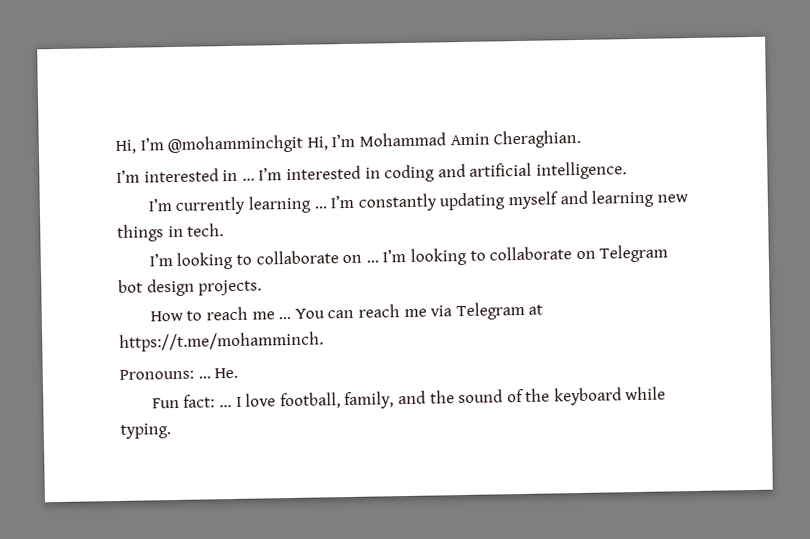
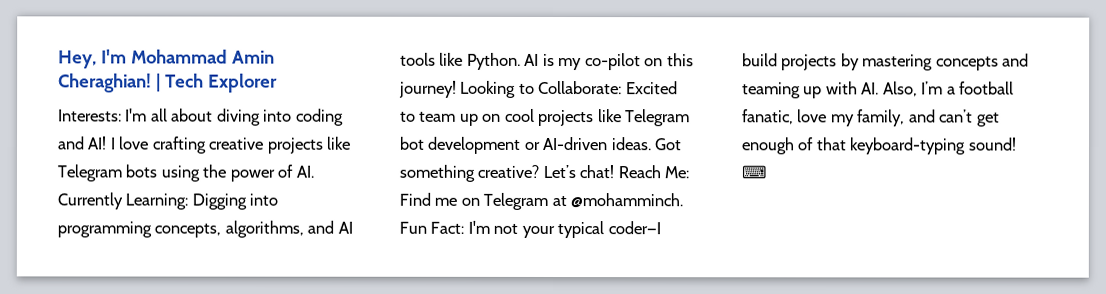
[115,129,582,155] [116,161,627,183] [147,189,688,215] [117,223,225,242] [148,244,669,270] [118,278,263,297] [149,301,544,322] [119,331,324,352] [119,367,239,380] [151,386,667,410] [120,423,171,439] Hi, I’m @mohamminchgit Hi, I’m Mohammad Amin Cheraghian. // I’m interested in ... I’m interested in coding and artificial intelligence. // I’m currently learning ... I’m constantly updating myself and learning new things in tech. // I’m looking to collaborate on ... I’m looking to collaborate on Telegram bot design projects. // How to reach me ... You can reach me via Telegram at https://t.me/mohamminch. // Pronouns: ... He. // Fun fact: ... I love football, family, and the sound of the keyboard while typing. -> [58,49,275,69] [58,73,278,93] [58,108,344,126] [57,136,352,154] [57,164,314,182] [57,192,279,210] [57,220,353,238] [400,52,694,71] [399,80,678,98] [400,108,691,127] [399,136,683,154] [399,164,690,182] [399,192,684,210] [399,220,661,239] [742,53,1030,71] [742,81,1015,99] [742,109,1000,127] [741,137,1017,155] [741,165,767,179] Hey, I'm Mohammad Amin Cheraghian! | Tech Explorer // Interests: I'm all about diving into coding and AI! I love crafting creative projects like Telegram bots using the power of AI. Currently Learning: Digging into programming concepts, algorithms, and AI tools like Python. AI is my co-pilot on this journey! Looking to Collaborate: Excited to team up on cool projects like Telegram bot development or AI-driven ideas. Got something creative? Let’s chat! Reach Me: Find me on Telegram at @mohamminch. Fun Fact: I'm not your typical coder—I build projects by mastering concepts and teaming up with AI. Also, I’m a football fanatic, love my family, and can’t get enough of that keyboard-typing sound! ⌨

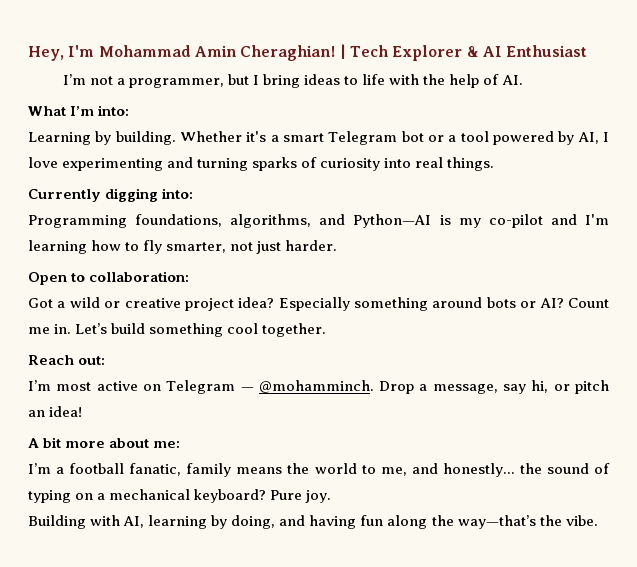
[58,108,344,126] [57,136,352,154] [57,164,314,182] [57,192,279,210] [57,220,353,238] [400,52,694,71] [399,80,678,98] [400,108,691,127] [399,136,683,154] [399,164,690,182] [399,192,684,210] [399,220,661,239] [742,53,1030,71] [742,81,1015,99] [742,109,1000,127] [741,137,1017,155] [741,165,767,179] // Interests: I'm all about diving into coding and AI! I love crafting creative projects like Telegram bots using the power of AI. Currently Learning: Digging into programming concepts, algorithms, and AI tools like Python. AI is my co-pilot on this journey! Looking to Collaborate: Excited to team up on cool projects like Telegram bot development or AI-driven ideas. Got something creative? Let’s chat! Reach Me: Find me on Telegram at @mohamminch. Fun Fact: I'm not your typical coder—I build projects by mastering concepts and teaming up with AI. Also, I’m a football fanatic, love my family, and can’t get enough of that keyboard-typing sound! ⌨ -> [466,45,588,57] [62,74,523,88] [28,105,130,116] [28,131,610,145] [28,157,495,171] [28,188,194,202] [28,214,609,228] [28,240,338,254] [28,271,190,285] [28,297,609,311] [28,323,327,337] [28,355,106,365] [28,380,609,394] [28,406,83,417] [28,437,181,448] [28,463,610,477] [28,489,332,503] [28,515,598,529] & AI Enthusiast // I’m not a programmer, but I bring ideas to life with the help of AI. // What I’m into: // Learning by building. Whether it's a smart Telegram bot or a tool powered by AI, I love experimenting and turning sparks of curiosity into real things. // Currently digging into: // Programming foundations, algorithms, and Python—AI is my co-pilot and I'm learning how to fly smarter, not just harder. // Open to collaboration: // Got a wild or creative project idea? Especially something around bots or AI? Count me in. Let’s build something cool together. // Reach out: // I’m most active on Telegram — @mohamminch. Drop a message, say hi, or pitch an idea! // A bit more about me: // I’m a football fanatic, family means the world to me, and honestly... the sound of typing on a mechanical keyboard? Pure joy. // Building with AI, learning by doing, and having fun along the way—that’s the vibe.

